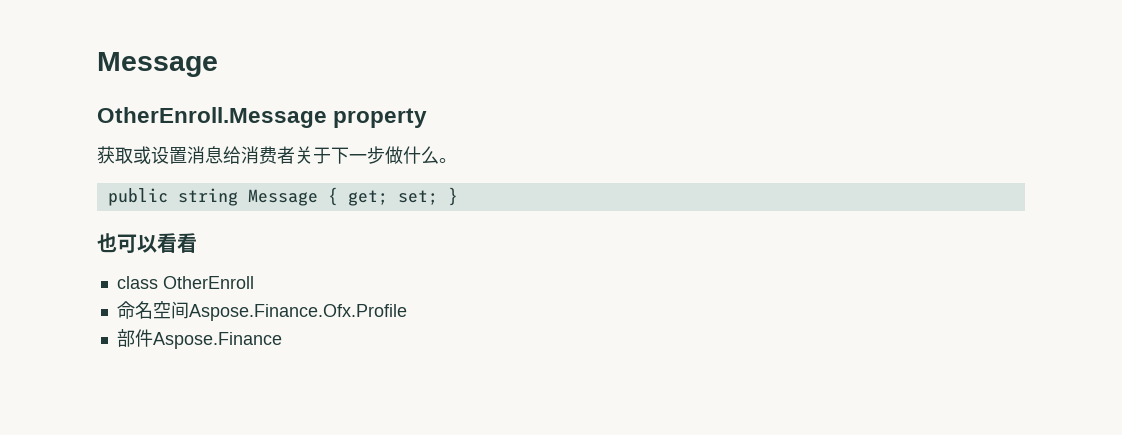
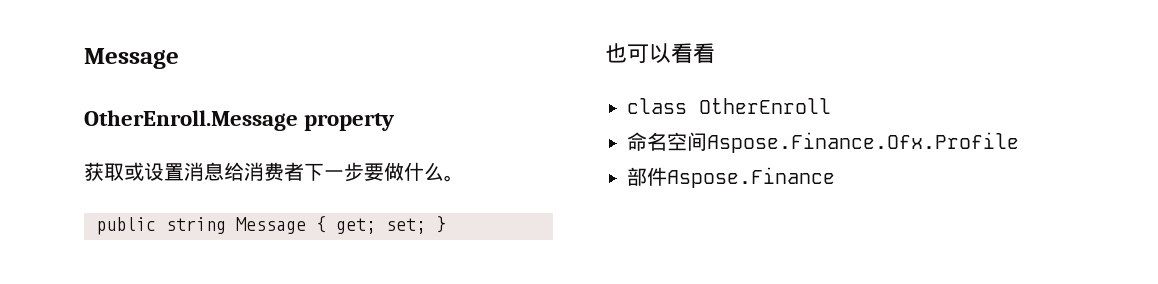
[295,146,385,164] 关于下一步 -> [304,162,384,182] 下一步要

